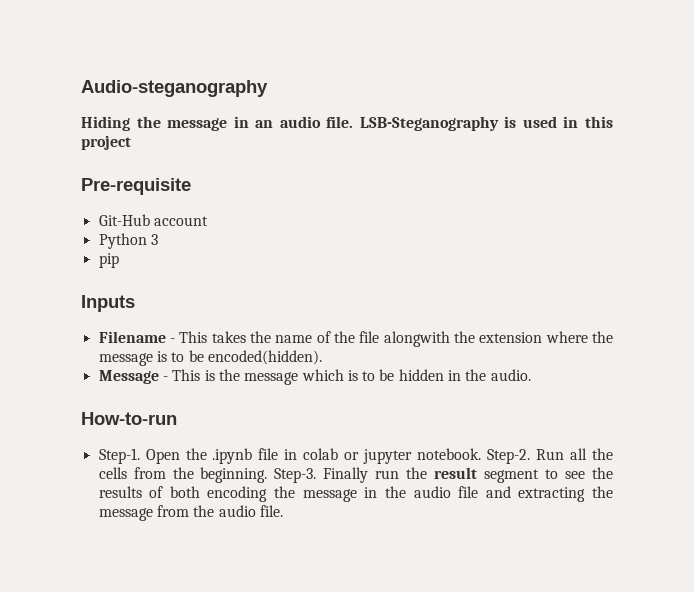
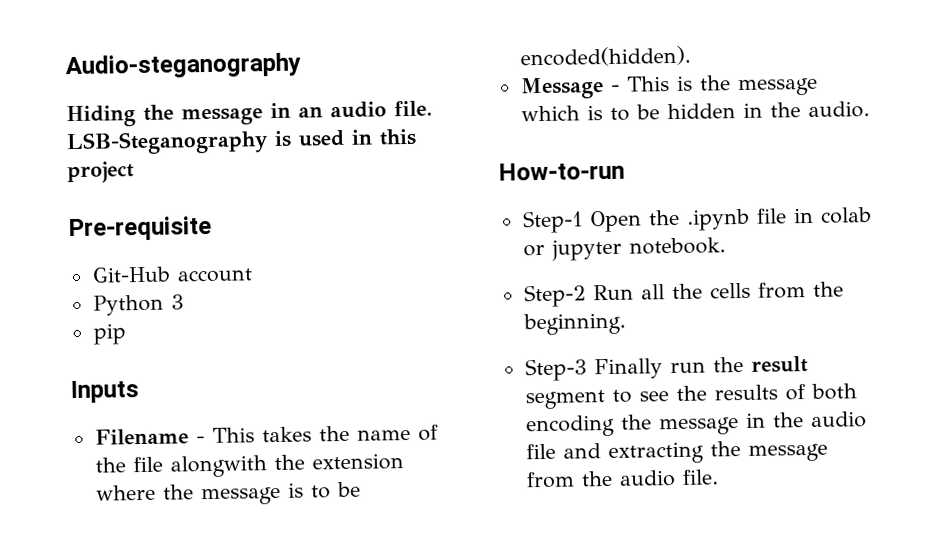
[98,448,140,464] Step-1. -> [522,210,583,234] Step-1
[487,449,531,464] Step-2. -> [523,284,586,308] // Step-2
[274,468,317,483] Step-3. -> [524,358,587,382] // Step-3

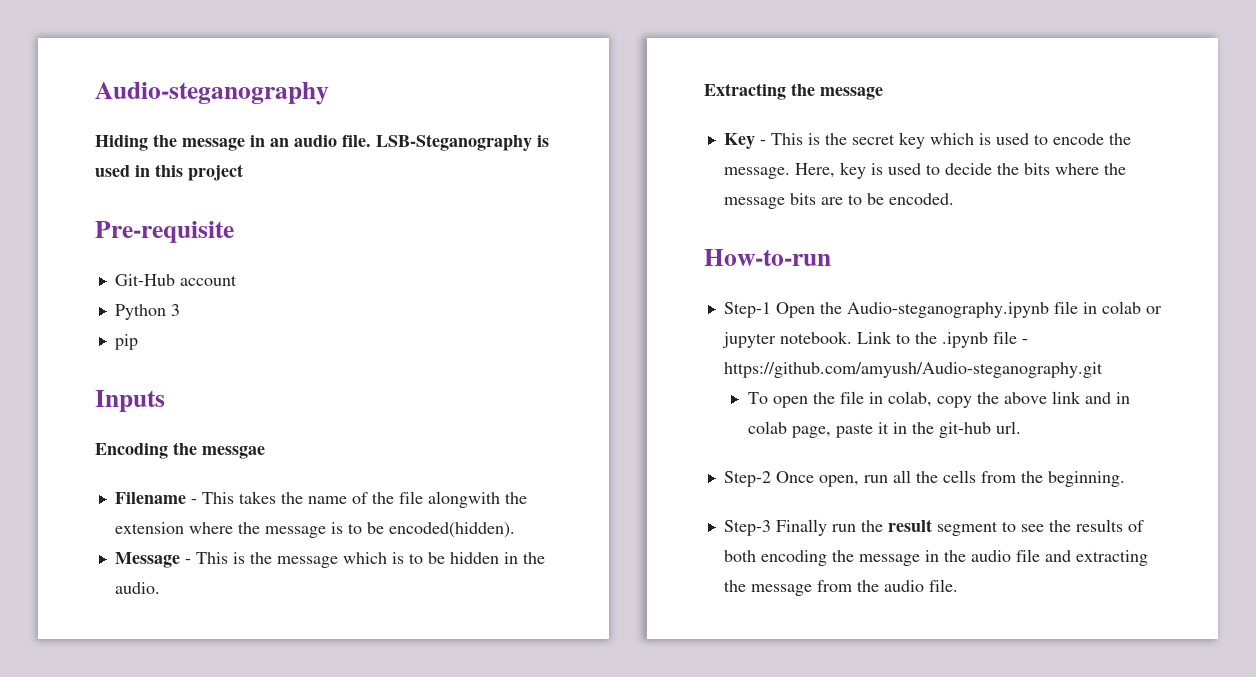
(139, 392) none -> [95,442,265,459] // Encoding the messgae
(870, 109) none -> [704,83,883,100] [723,132,1131,149] [723,162,1126,179] [723,193,954,209] // Extracting the message // Key - This is the secret key which is used to encode the message. Here, key is used to decide the bits where the message bits are to be encoded.
[686,208,750,231] .ipynb -> [846,302,1049,318] Audio-steganography.ipynb
[523,284,634,308] // Step-2 Run -> [856,331,1028,348] [723,362,1103,378] [747,391,1130,408] [747,421,1021,438] [723,471,888,487] Link to the .ipynb file - https://github.com/amyush/Audio-steganography.git // To open the file in colab, copy the above link and in colab page, paste it in the git-hub url. // Step-2 Once open, run

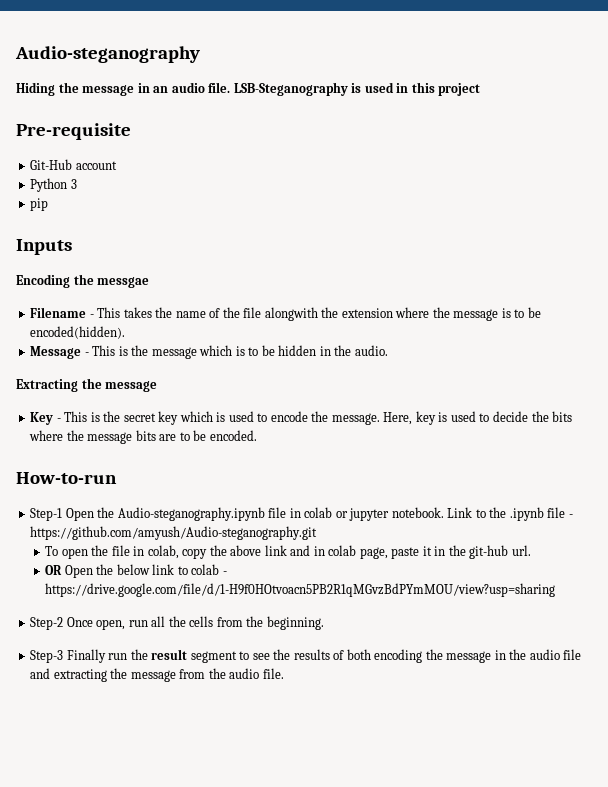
(1021, 427) none -> [45,564,227,578] [45,583,556,597] // OR Open the below link to colab - https://drive.google.com/file/d/1-H9f0HOtvoacn5PB2R1qMGvzBdPYmMOU/view?usp=sharing

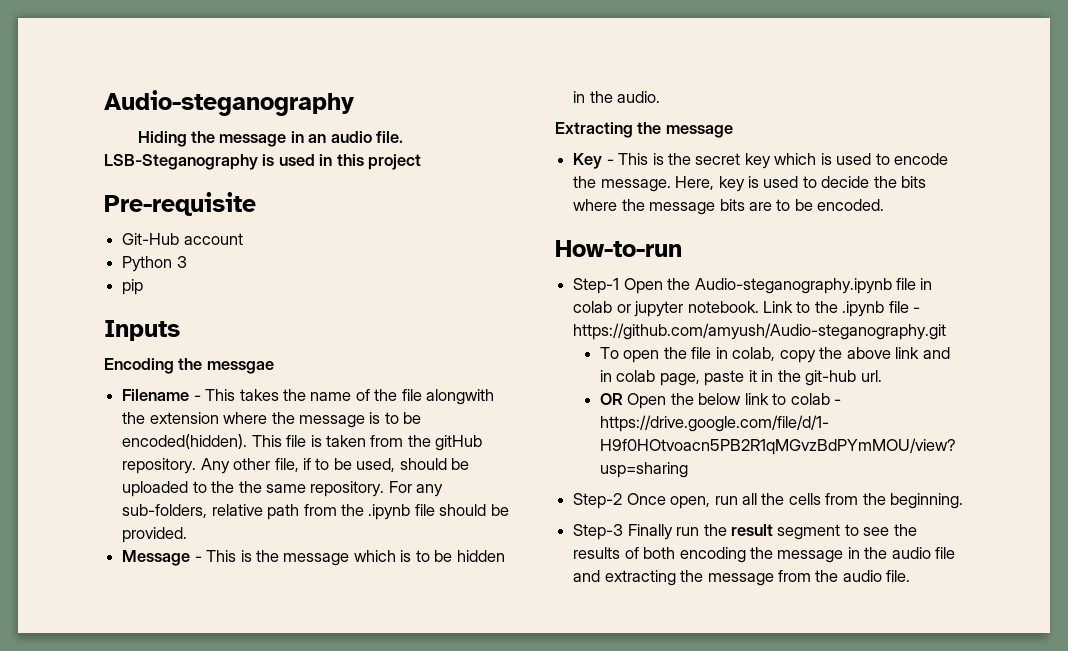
(126, 332) none -> [251,435,483,451] [122,458,470,474] [122,481,444,497] [122,504,509,520] [122,527,188,543] This file is taken from the gitHub repository. Any other file, if to be used, should be uploaded to the the same repository. For any sub-folders, relative path from the .ipynb file should be provided.

